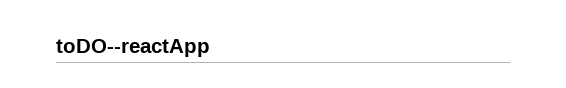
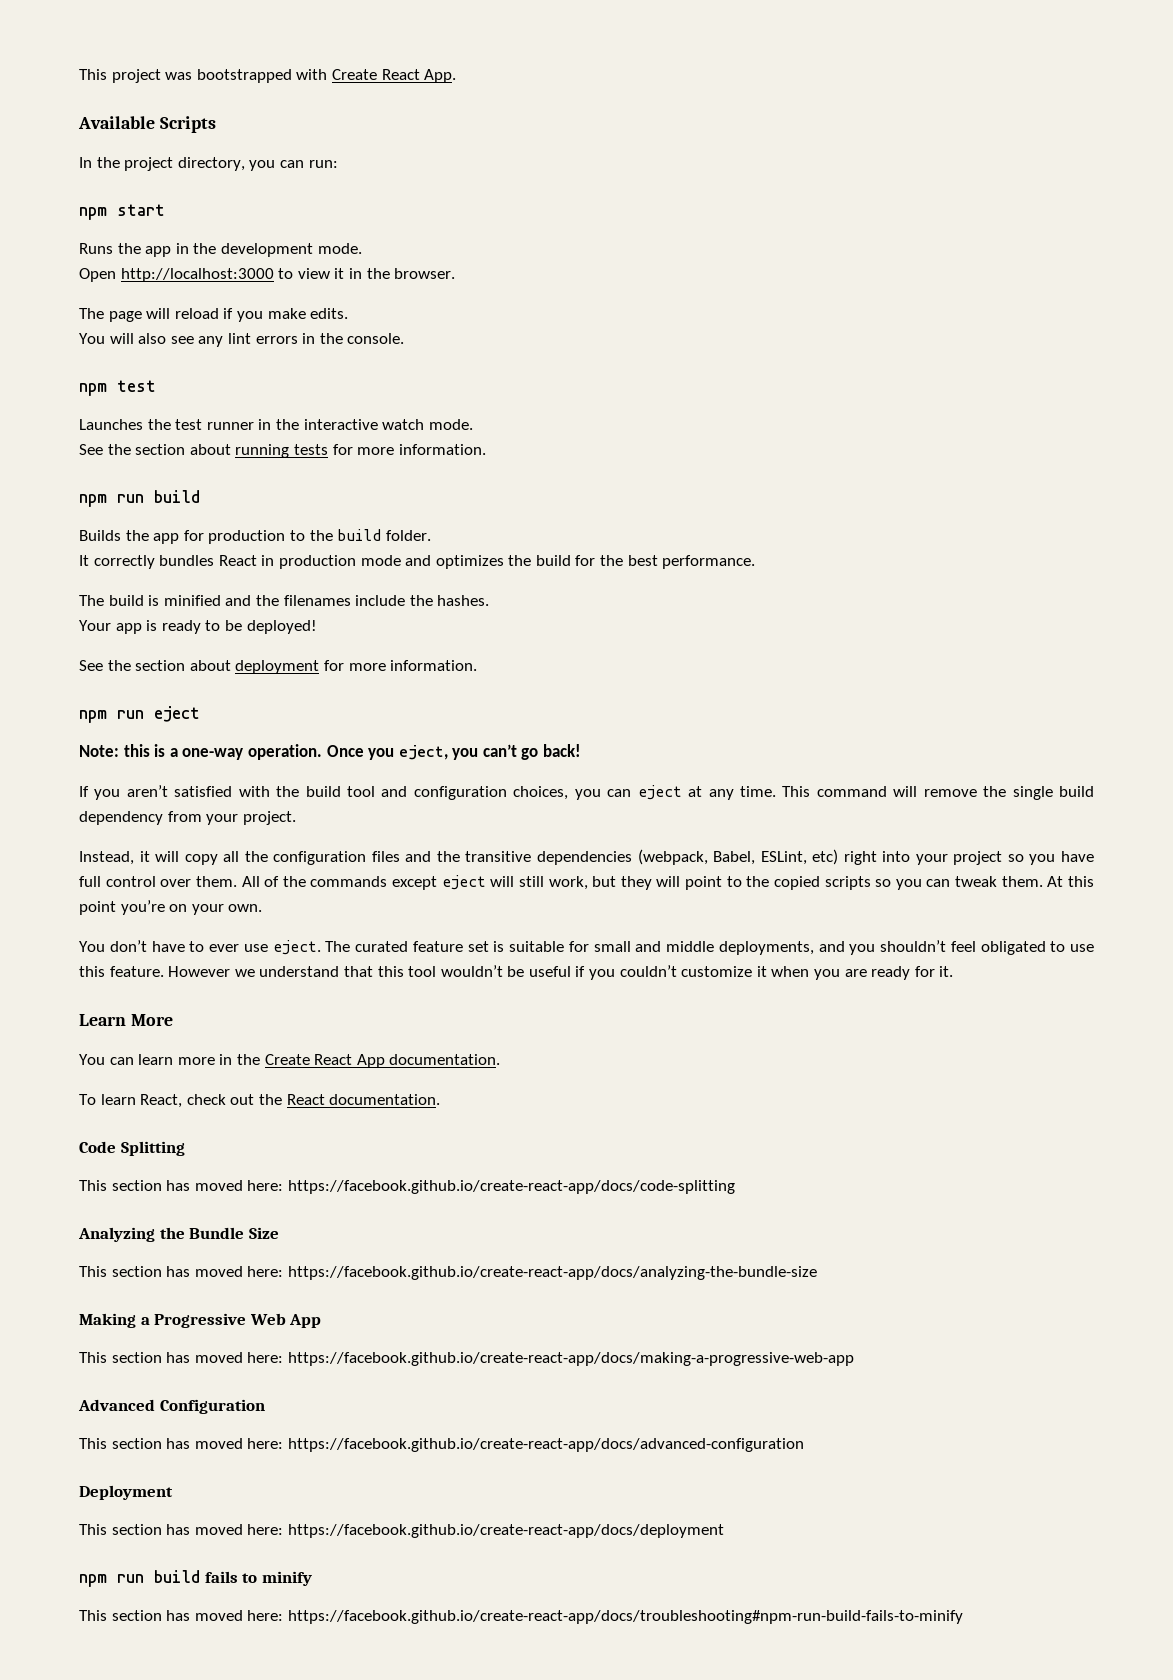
[56,39,210,57] toDO--reactApp -> [79,69,457,83] [78,116,216,133] [79,157,338,171] [79,204,165,220] [79,243,362,257] [79,268,456,282] [79,308,349,322] [79,333,405,347] [79,380,156,396] [79,419,473,430] [79,444,486,458] [79,490,200,507] [79,529,431,544] [79,555,756,569] [79,595,490,606] [79,620,317,634] [79,660,478,674] [79,706,200,723] [79,744,582,760] [79,785,1094,800] [79,811,296,825] [79,849,1094,865] [79,875,1095,890] [79,900,263,915] [79,940,1094,955] [79,965,954,980] [79,1014,173,1026] [79,1054,501,1068] [79,1094,441,1108] [79,1141,185,1156] [79,1180,735,1194] [78,1227,279,1242] [79,1266,817,1280] [79,1313,322,1328] [79,1352,854,1366] [78,1399,265,1414] [79,1438,804,1452] [79,1485,173,1500] [79,1524,724,1538] [79,1570,312,1587] [79,1610,963,1624] This project was bootstrapped with Create React App. // Available Scripts // In the project directory, you can run: // npm start // Runs the app in the development mode. // Open http://localhost:3000 to view it in the browser. // The page will reload if you make edits. // You will also see any lint errors in the console. // npm test // Launches the test runner in the interactive watch mode. // See the section about running tests for more information. // npm run build // Builds the app for production to the build folder. // It correctly bundles React in production mode and optimizes the build for the best performance. // The build is minified and the filenames include the hashes. // Your app is ready to be deployed! // See the section about deployment for more information. // npm run eject // Note: this is a one-way operation. Once you eject, you can’t go back! // If you aren’t satisfied with the build tool and configuration choices, you can eject at any time. This command will remove the single build dependency from your project. // Instead, it will copy all the configuration files and the transitive dependencies (webpack, Babel, ESLint, etc) right into your project so you have full control over them. All of the commands except eject will still work, but they will point to the copied scripts so you can tweak them. At this point you’re on your own. // You don’t have to ever use eject. The curated feature set is suitable for small and middle deployments, and you shouldn’t feel obligated to use this feature. However we understand that this tool wouldn’t be useful if you couldn’t customize it when you are ready for it. // Learn More // You can learn more in the Create React App documentation. // To learn React, check out the React documentation. // Code Splitting // This section has moved here: https://facebook.github.io/create-react-app/docs/code-splitting // Analyzing the Bundle Size // This section has moved here: https://facebook.github.io/create-react-app/docs/analyzing-the-bundle-size // Making a Progressive Web App // This section has moved here: https://facebook.github.io/create-react-app/docs/making-a-progressive-web-app // Advanced Configuration // This section has moved here: https://facebook.github.io/create-react-app/docs/advanced-configuration // Deployment // This section has moved here: https://facebook.github.io/create-react-app/docs/deployment // npm run build fails to minify // This section has moved here: https://facebook.github.io/create-react-app/docs/troubleshooting#npm-run-build-fails-to-minify

